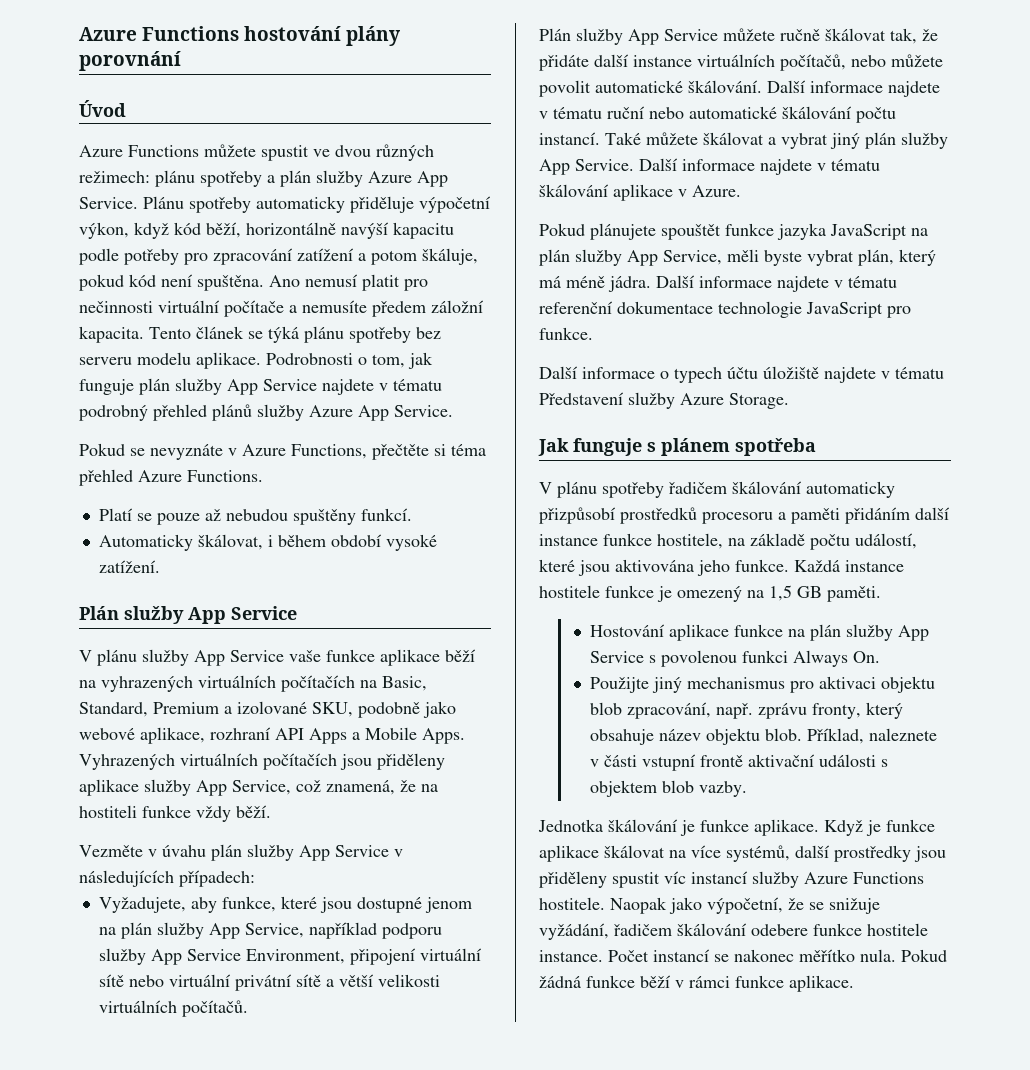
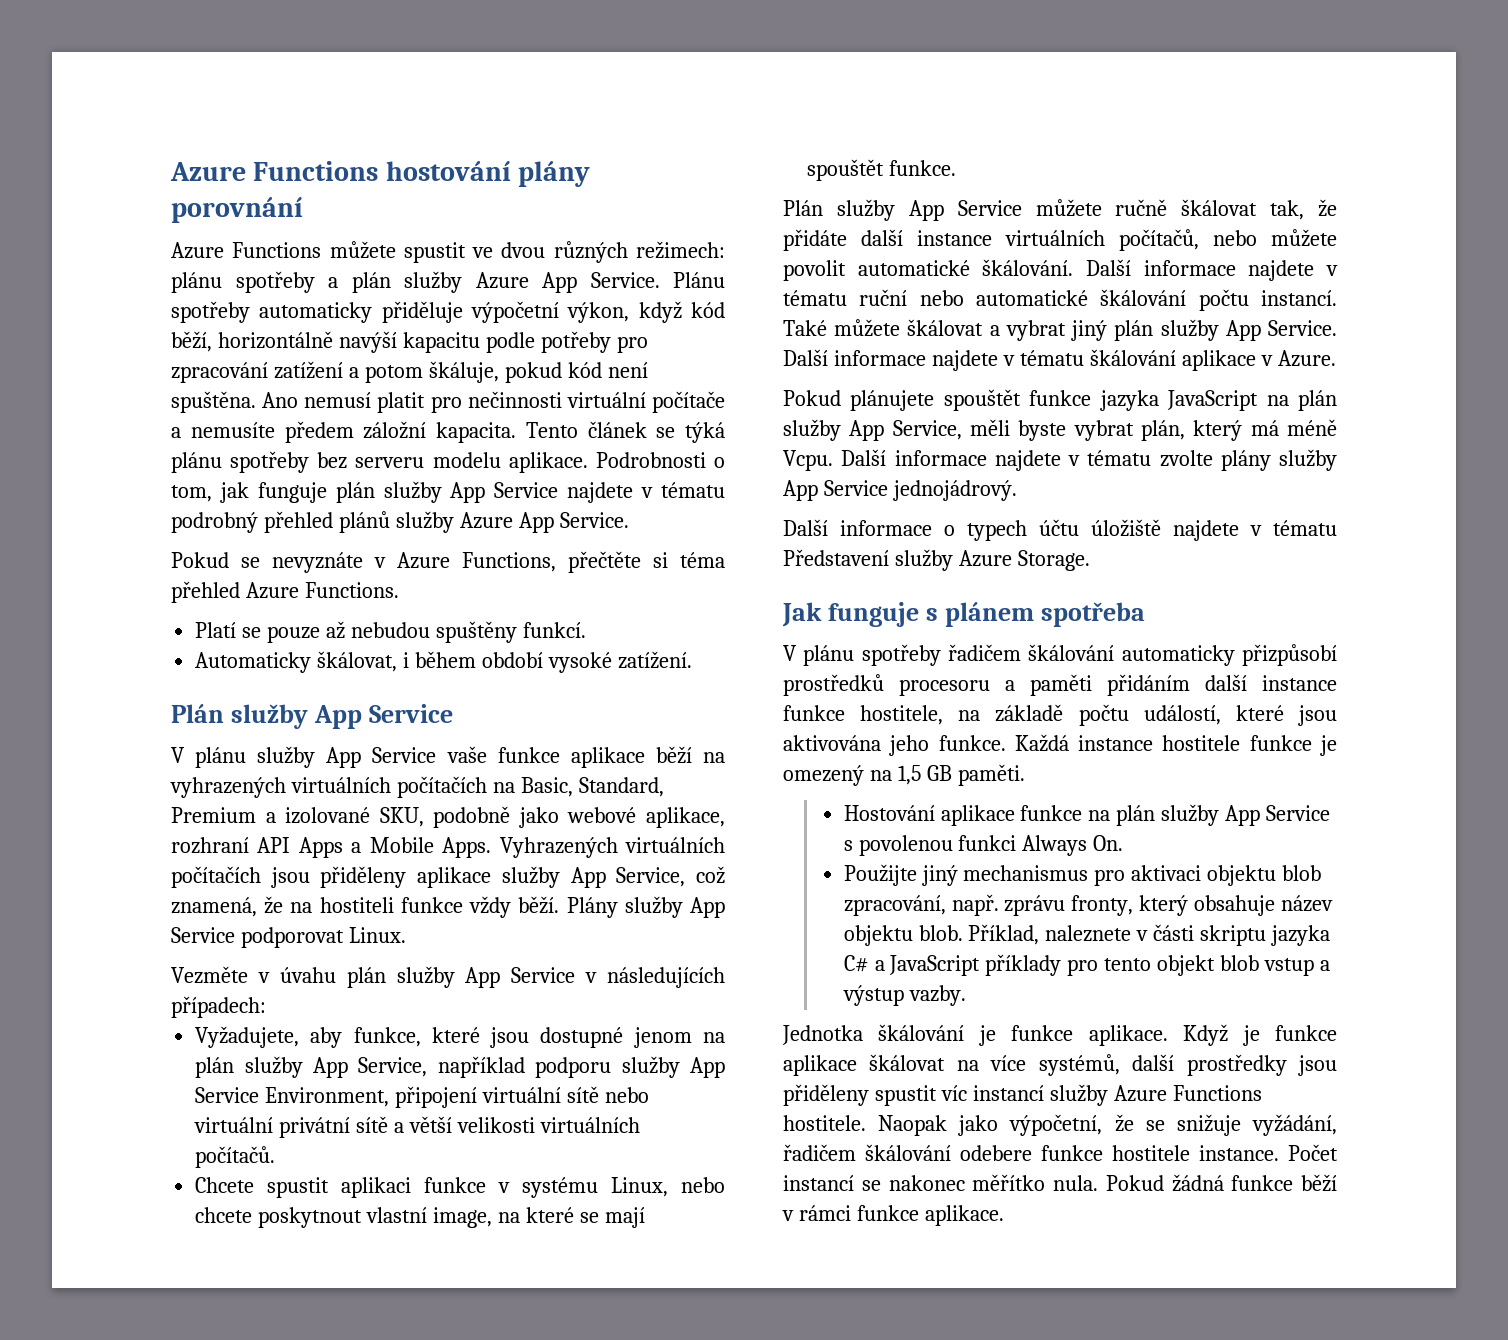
[79,100,126,117] // Úvod -> (303, 210) none
(271, 811) none -> [566,896,725,918] [171,927,406,948] Plány služby App Service podporovat Linux.
(248, 1008) none -> [195,1177,725,1198] [195,1207,645,1228] [807,159,957,181] // Chcete spustit aplikaci funkce v systému Linux, nebo chcete poskytnout vlastní image, na které se mají spouštět funkce.
[608,275,897,292] [539,301,911,318] [539,327,593,340] jádra. Další informace najdete v tématu referenční dokumentace technologie JavaScript pro funkce. -> [783,449,1337,471] [783,480,1017,501] Vcpu. Další informace najdete v tématu zvolte plány služby App Service jednojádrový.
[642,754,889,771] [590,780,695,797] vstupní frontě aktivační události s objektem blob -> [1200,925,1331,946] [843,954,1331,976] [842,985,904,1006] skriptu jazyka C# a JavaScript příklady pro tento objekt blob vstup a výstup

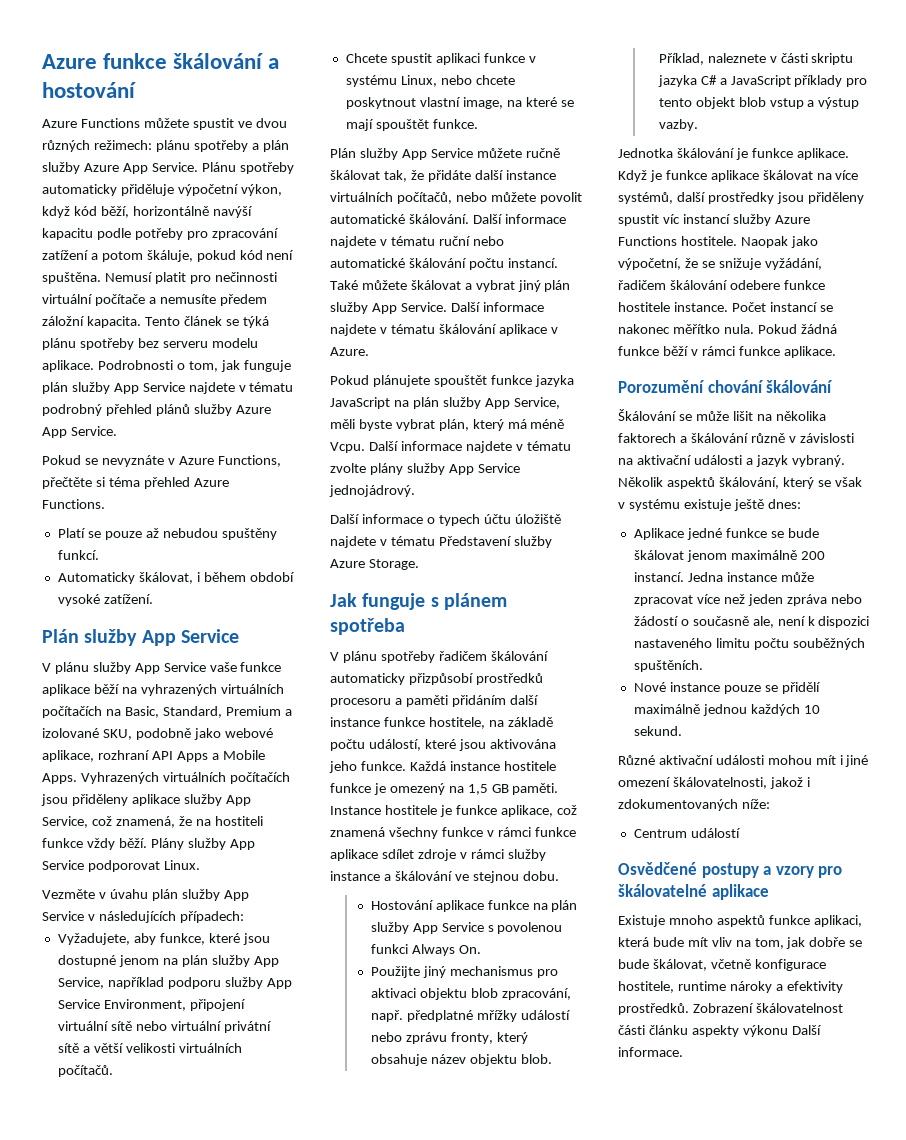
[170,161,379,181] Azure Functions -> [42,53,280,69] Azure funkce škálování a
[518,161,591,187] [171,197,303,223] plány porovnání -> (136, 90) none
[262,392,372,408] Ano nemusí -> [104,272,152,282] Nemusí
(1025, 775) none -> [330,805,577,817] [330,827,576,839] [330,849,546,861] [330,871,559,883] Instance hostitele je funkce aplikace, což znamená všechny funkce v rámci funkce aplikace sdílet zdroje v rámci služby instance a škálování ve stejnou dobu.
(999, 905) none -> [406,1010,570,1022] [370,1032,402,1042] předplatné mřížky událostí nebo
(1004, 1215) none -> [618,380,834,393] [618,409,826,421] [618,433,854,443] [618,455,845,467] [618,477,862,489] [618,499,801,511] [633,528,819,540] [633,550,825,562] [633,572,814,582] [633,594,862,606] [633,616,870,628] [633,638,865,650] [633,660,703,672] [633,682,820,694] [633,704,820,716] [633,726,682,736] [618,755,869,767] [618,777,810,789] [618,799,770,811] [633,828,740,838] [618,862,843,878] [618,884,769,900] [618,915,862,927] [618,937,863,949] [618,959,826,971] [618,981,843,993] [618,1003,843,1015] [618,1025,821,1037] [618,1047,683,1057] // Porozumění chování škálování // Škálování se může lišit na několika faktorech a škálování různě v závislosti na aktivační události a jazyk vybraný. Několik aspektů škálování, který se však v systému existuje ještě dnes: // Aplikace jedné funkce se bude škálovat jenom maximálně 200 instancí. Jedna instance může zpracovat více než jeden zpráva nebo žádostí o současně ale, není k dispozici nastaveného limitu počtu souběžných spuštěních. // Nové instance pouze se přidělí maximálně jednou každých 10 sekund. // Různé aktivační události mohou mít i jiné omezení škálovatelnosti, jakož i zdokumentovaných níže: // Centrum událostí // Osvědčené postupy a vzory pro škálovatelné aplikace // Existuje mnoho aspektů funkce aplikaci, která bude mít vliv na tom, jak dobře se bude škálovat, včetně konfigurace hostitele, runtime nároky a efektivity prostředků. Zobrazení škálovatelnost části článku aspekty výkonu Další informace.

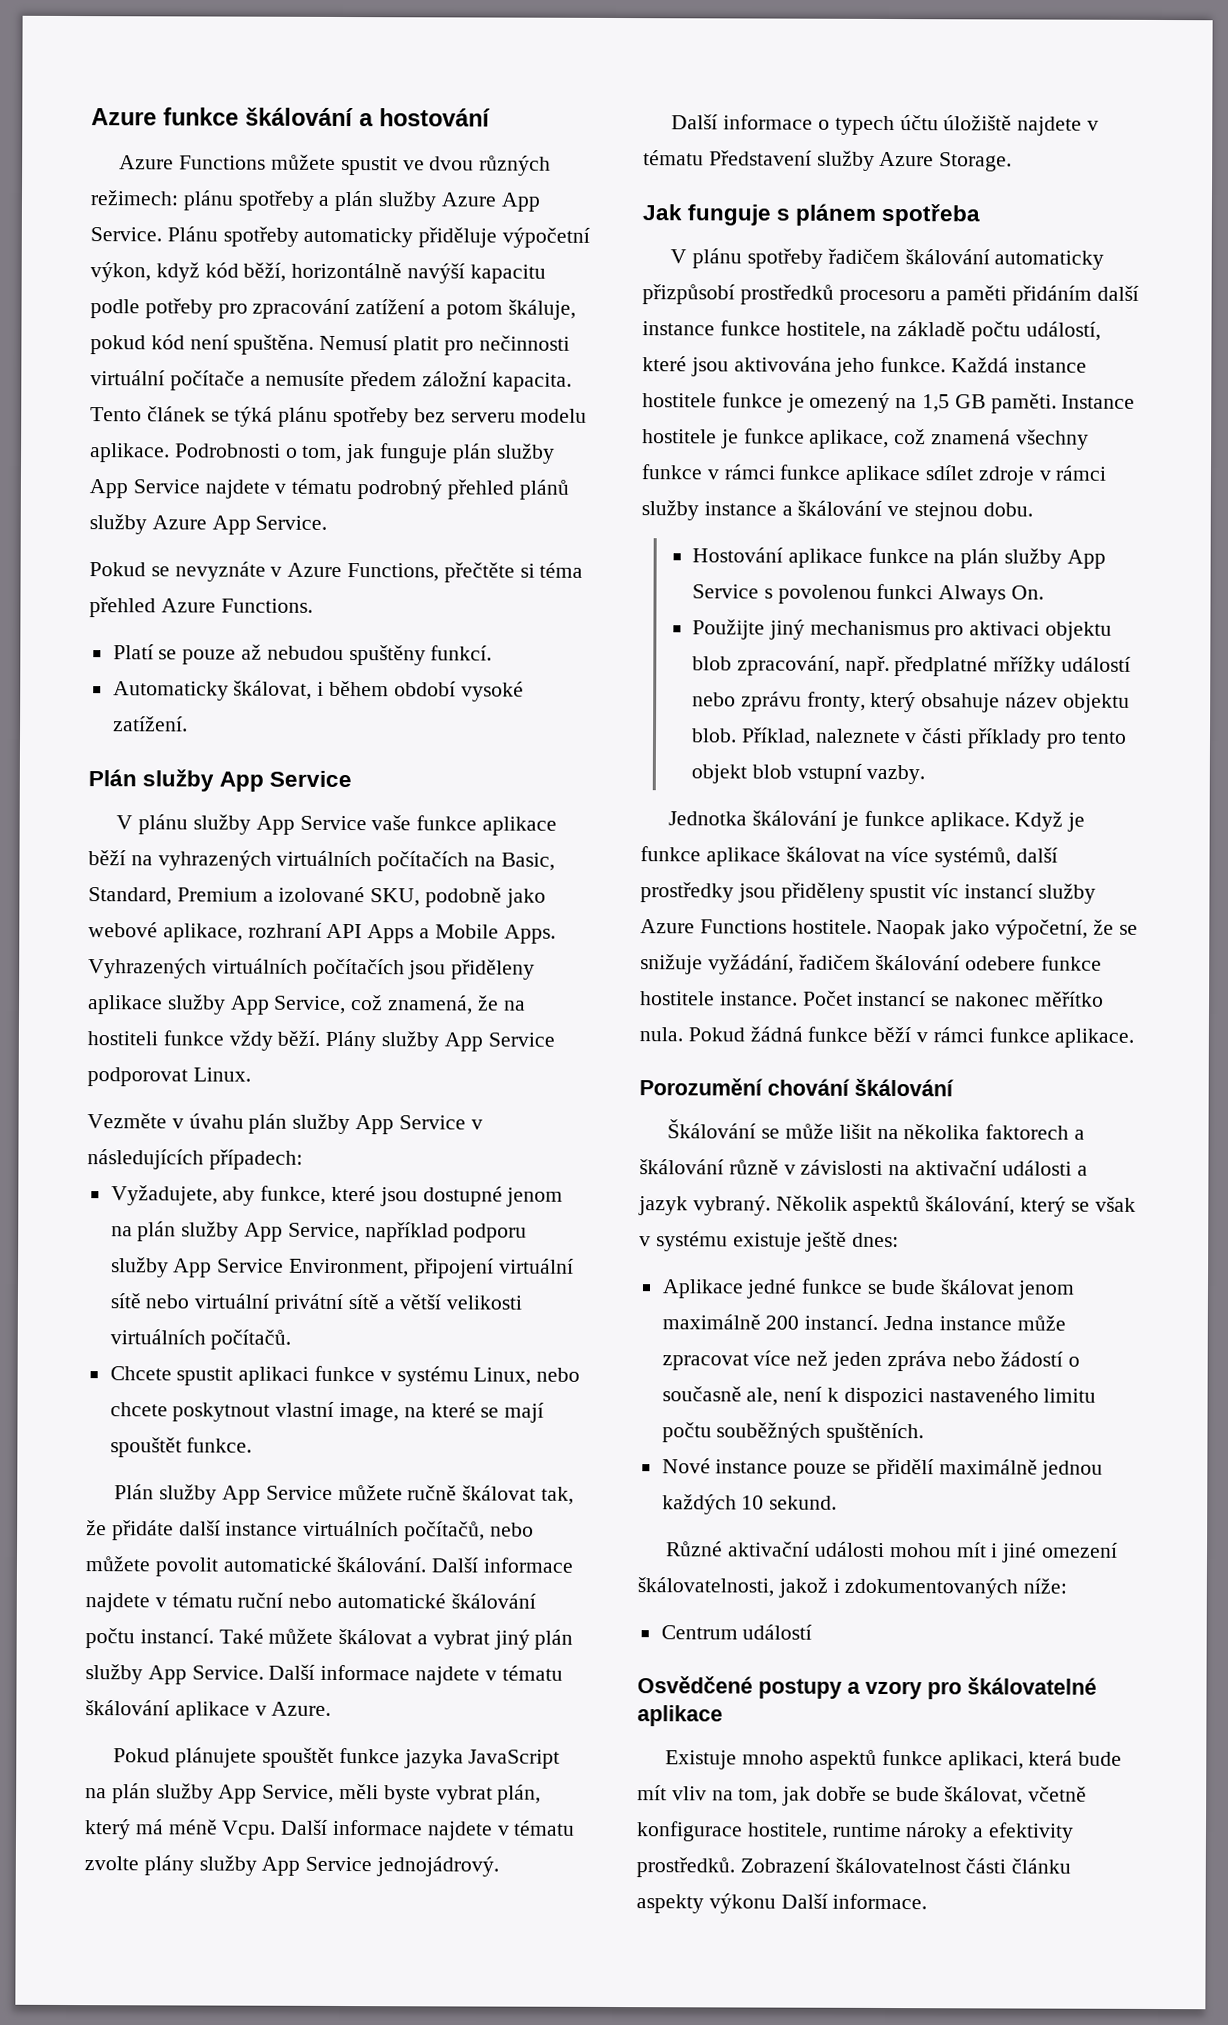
[811,53,854,65] [657,75,791,87] skriptu jazyka C# a JavaScript -> (964, 736) none
[769,97,860,109] vstup a výstup -> [796,763,862,784] vstupní

